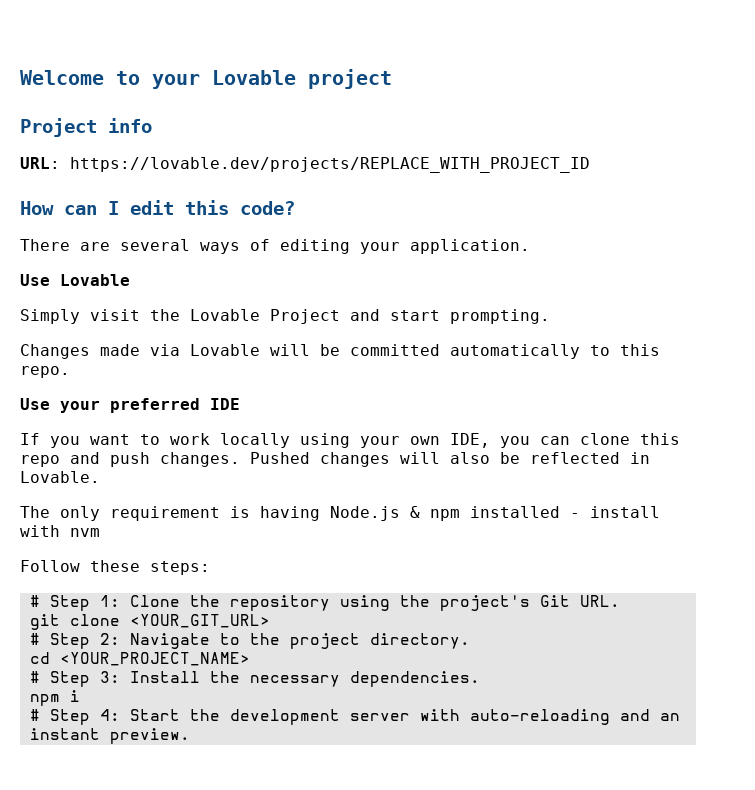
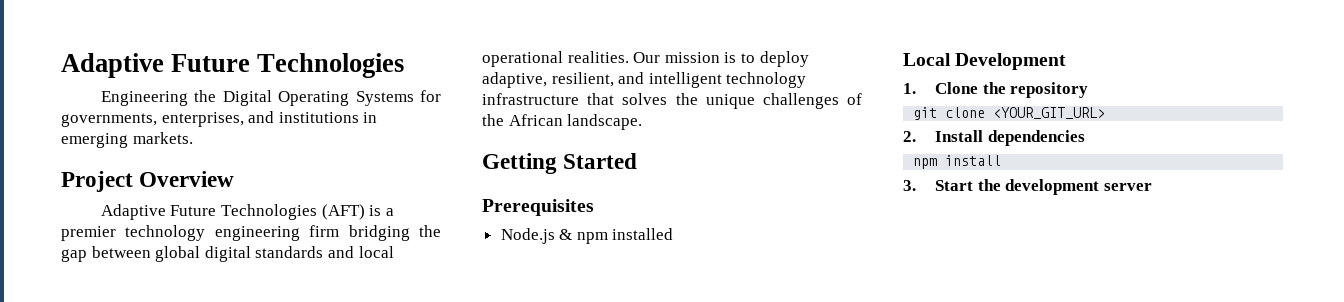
[20,69,392,89] [20,118,152,137] [20,157,590,173] [20,200,295,215] [20,239,530,254] [20,274,130,286] [20,309,550,324] [20,344,660,359] [20,366,70,378] [20,398,240,413] [20,433,680,448] [20,452,650,467] [20,471,100,483] [20,506,660,521] [20,525,100,537] [20,560,210,575] [29,595,620,611] [29,614,270,630] [29,633,470,649] [29,652,250,666] [29,671,480,687] [29,690,80,706] [29,709,680,725] [29,728,190,744] Welcome to your Lovable project // Project info // URL: https://lovable.dev/projects/REPLACE_WITH_PROJECT_ID // How can I edit this code? // There are several ways of editing your application. // Use Lovable // Simply visit the Lovable Project and start prompting. // Changes made via Lovable will be committed automatically to this repo. // Use your preferred IDE // If you want to work locally using your own IDE, you can clone this repo and push changes. Pushed changes will also be reflected in Lovable. // The only requirement is having Node.js & npm installed - install with nvm // Follow these steps: // # Step 1: Clone the repository using the project's Git URL. // git clone <YOUR_GIT_URL> // # Step 2: Navigate to the project directory. // cd <YOUR_PROJECT_NAME> // # Step 3: Install the necessary dependencies. // npm i // # Step 4: Start the development server with auto-reloading and an instant preview. -> [61,53,405,78] [100,90,441,106] [61,111,378,127] [61,132,193,148] [61,171,235,192] [100,204,394,220] [61,225,441,241] [61,246,394,262] [482,51,809,67] [482,72,807,88] [482,93,862,109] [482,114,643,130] [482,153,638,174] [482,199,594,216] [500,228,674,244] [903,53,1067,70] [903,82,1089,98] [913,107,1106,120] [903,130,1085,146] [913,155,1002,169] [903,179,1152,195] Adaptive Future Technologies // Engineering the Digital Operating Systems for governments, enterprises, and institutions in emerging markets. // Project Overview // Adaptive Future Technologies (AFT) is a premier technology engineering firm bridging the gap between global digital standards and local operational realities. Our mission is to deploy adaptive, resilient, and intelligent technology infrastructure that solves the unique challenges of the African landscape. // Getting Started // Prerequisites // Node.js & npm installed // Local Development // 1. Clone the repository // git clone <YOUR_GIT_URL> // 2. Install dependencies // npm install // 3. Start the development server

